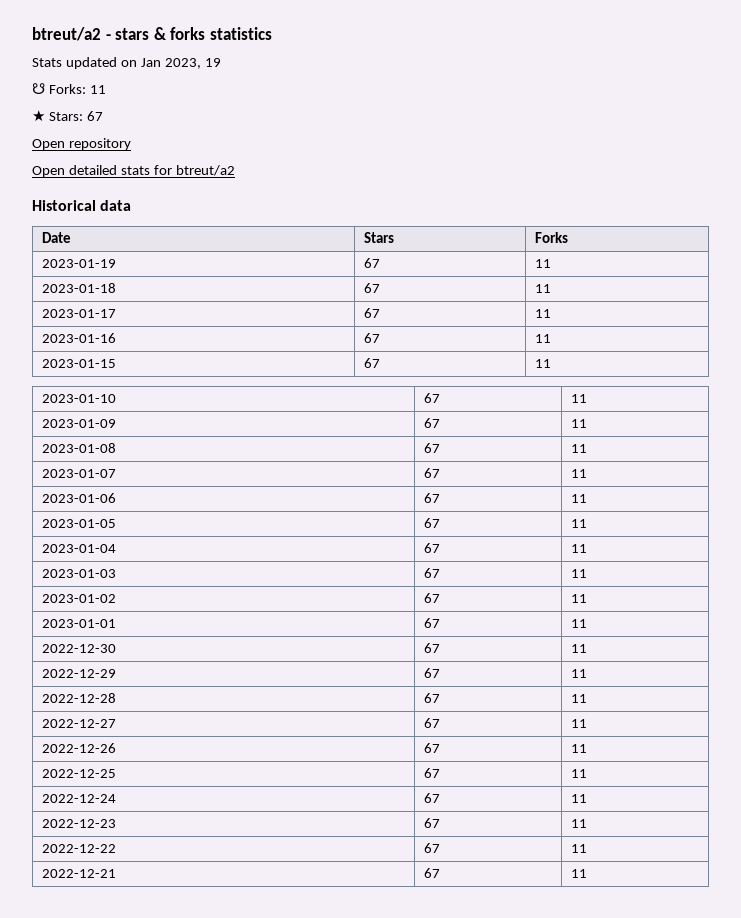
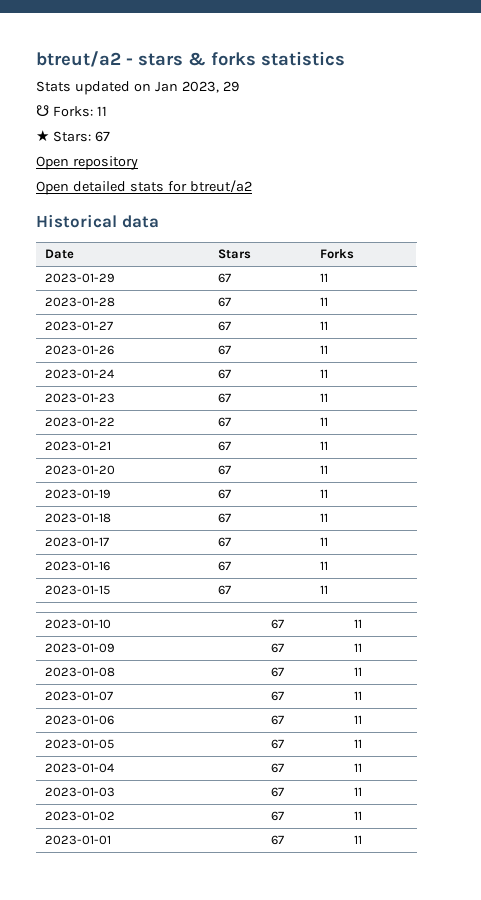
[204,58,221,67] 19 -> [222,81,239,92] 29
(568, 237) none -> [45,273,116,283] [218,273,232,283] [320,273,329,282] [45,297,116,307] [218,297,232,307] [320,297,329,306] [45,321,114,331] [218,321,232,331] [320,321,329,330] [45,345,115,355] [218,345,232,355] [320,345,329,354] [45,369,115,379] [218,369,232,379] [320,369,329,378] [45,393,116,403] [218,393,232,403] [320,393,329,402] [45,417,116,427] [218,417,232,427] [320,417,329,426] [45,441,112,451] [218,441,232,451] [320,441,329,450] [45,465,116,475] [218,465,232,475] [320,465,329,474] // 2023-01-29 | 67 | 11 // 2023-01-28 | 67 | 11 // 2023-01-27 | 67 | 11 // 2023-01-26 | 67 | 11 // 2023-01-24 | 67 | 11 // 2023-01-23 | 67 | 11 // 2023-01-22 | 67 | 11 // 2023-01-21 | 67 | 11 // 2023-01-20 | 67 | 11
[41,644,116,653] [423,643,440,653] [570,644,587,653] [41,669,116,678] [423,668,440,678] [570,669,587,678] [41,693,116,703] [423,693,440,703] [570,694,587,703] [41,719,116,728] [423,718,440,728] [570,719,587,728] [41,743,116,753] [423,743,440,753] [570,744,587,753] [41,769,116,778] [423,768,440,778] [570,769,587,778] [41,794,116,803] [423,793,440,803] [570,794,587,803] [41,819,116,828] [423,818,440,828] [570,819,587,828] [41,844,116,853] [423,843,440,853] [570,844,587,853] [41,869,116,878] [423,868,440,878] [570,869,587,878] // 2022-12-30 | 67 | 11 // 2022-12-29 | 67 | 11 // 2022-12-28 | 67 | 11 // 2022-12-27 | 67 | 11 // 2022-12-26 | 67 | 11 // 2022-12-25 | 67 | 11 // 2022-12-24 | 67 | 11 // 2022-12-23 | 67 | 11 // 2022-12-22 | 67 | 11 // 2022-12-21 | 67 | 11 -> (363, 839) none

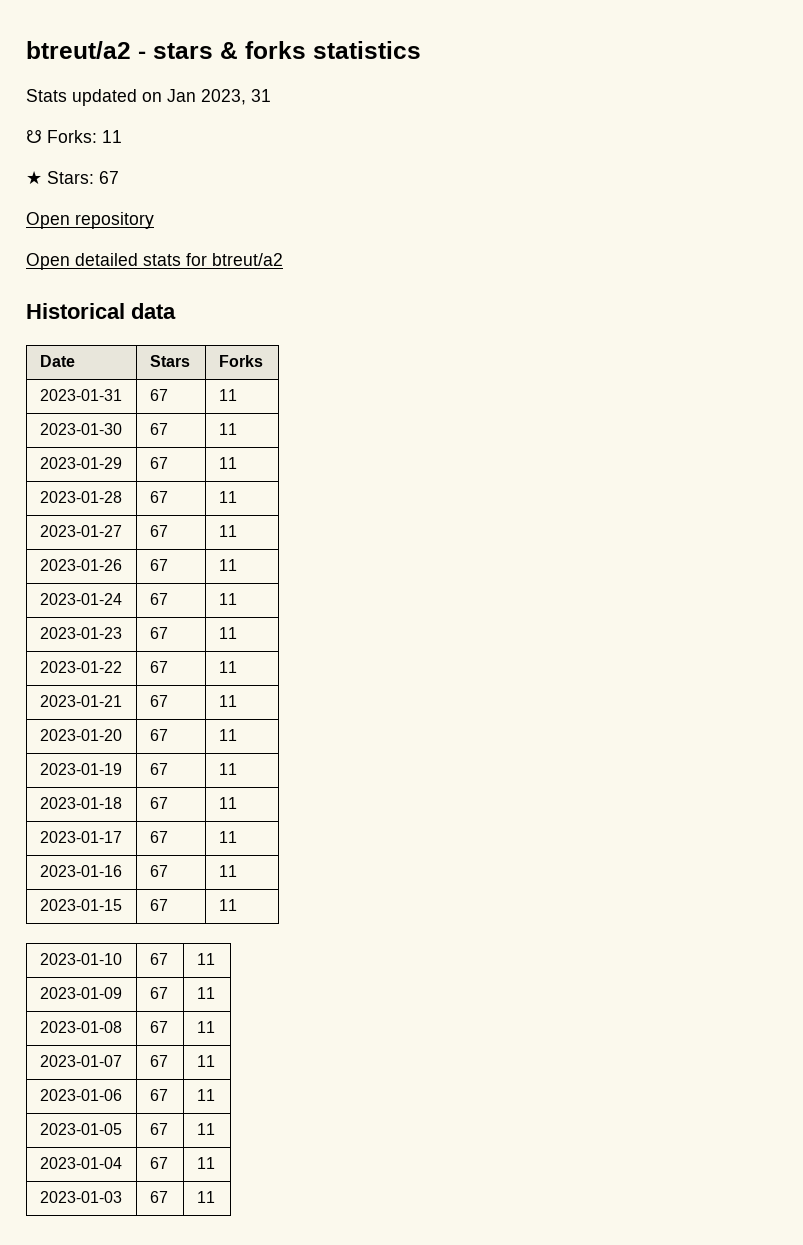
[222,81,239,92] 29 -> [251,89,271,102] 31
(355, 254) none -> [39,389,122,401] [149,389,168,401] [218,389,237,401] [39,423,122,435] [149,423,168,435] [218,423,237,435] // 2023-01-31 | 67 | 11 // 2023-01-30 | 67 | 11
[45,811,116,821] [271,811,285,821] [354,811,363,820] [45,835,112,845] [271,835,285,845] [354,835,363,844] // 2023-01-02 | 67 | 11 // 2023-01-01 | 67 | 11 -> (215, 1197) none

